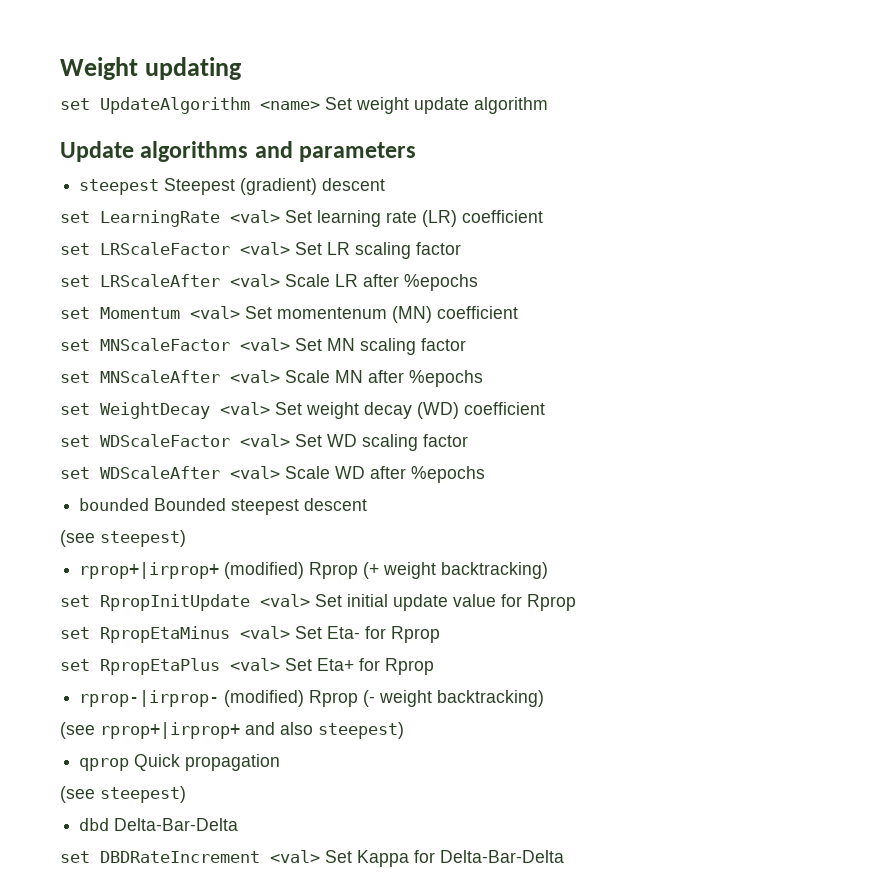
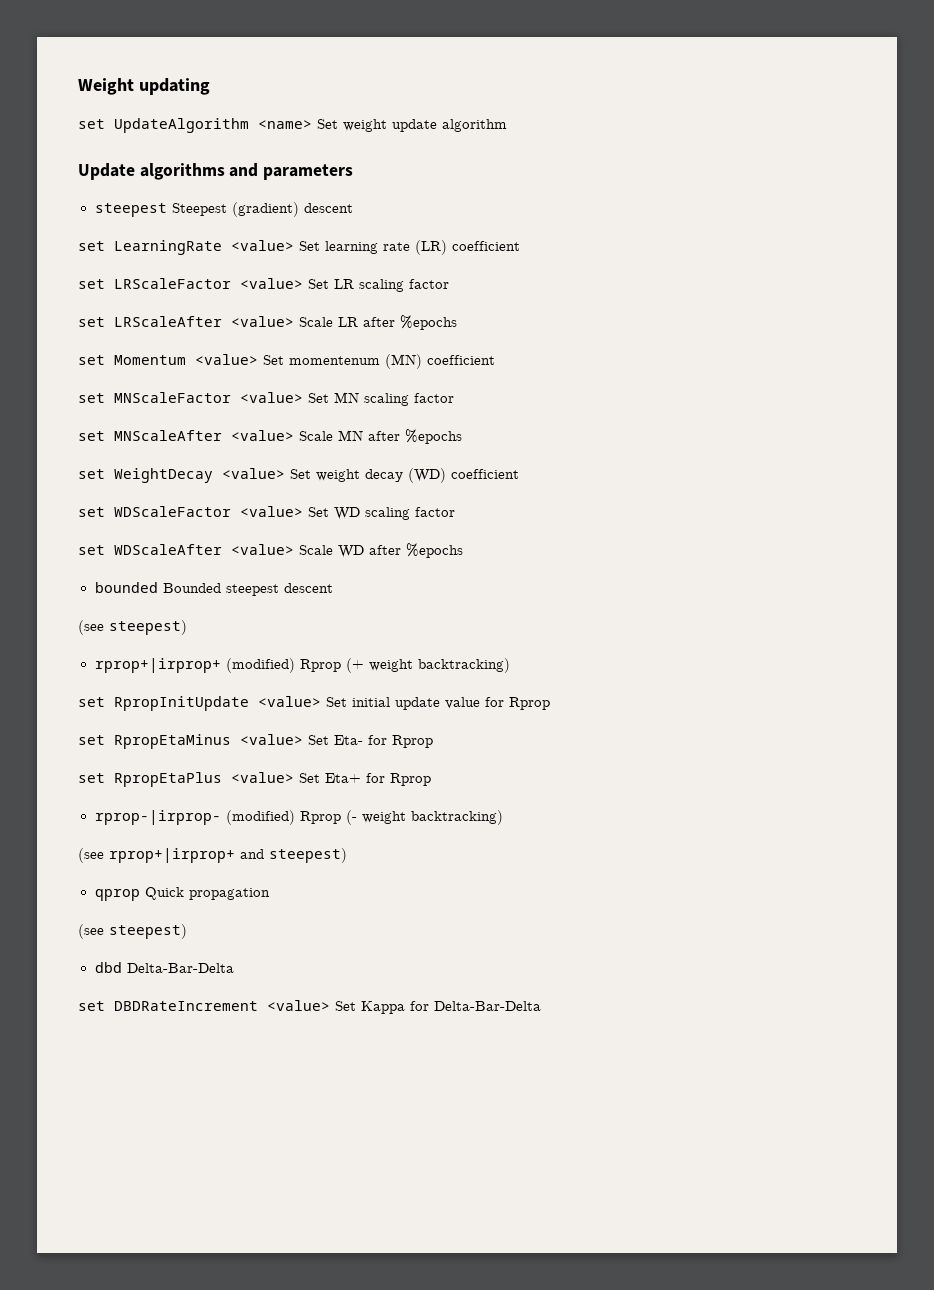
[230,210,280,223] <val> -> [231,240,294,251] <value>
[240,242,290,255] <val> -> [240,278,303,289] <value>
[230,274,280,287] <val> -> [231,316,294,327] <value>
[190,306,240,319] <val> -> [195,354,258,365] <value>
[240,338,290,351] <val> -> [240,392,303,403] <value>
[230,370,280,383] <val> -> [231,430,294,441] <value>
[220,402,270,415] <val> -> [222,468,285,479] <value>
[240,434,290,447] <val> -> [240,506,303,517] <value>
[230,466,280,479] <val> -> [231,544,294,555] <value>
[260,594,310,607] <val> -> [258,696,321,707] <value>
[240,626,290,639] <val> -> [240,734,303,745] <value>
[230,658,280,671] <val> -> [231,772,294,783] <value>
[280,722,313,735] also -> (264, 854) none
[270,850,320,863] <val> -> [267,1000,330,1011] <value>

